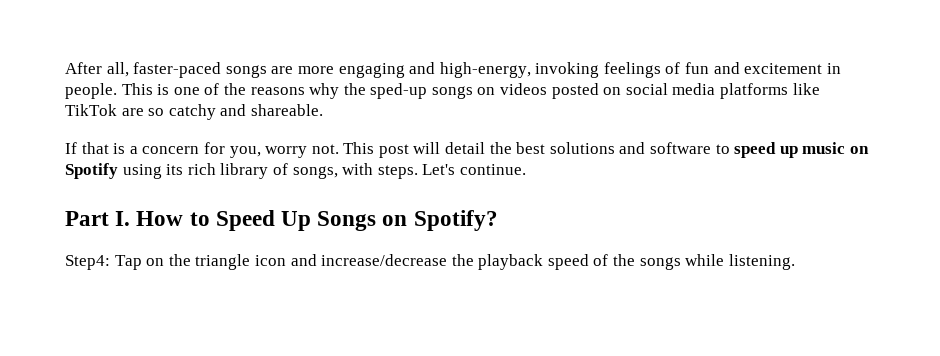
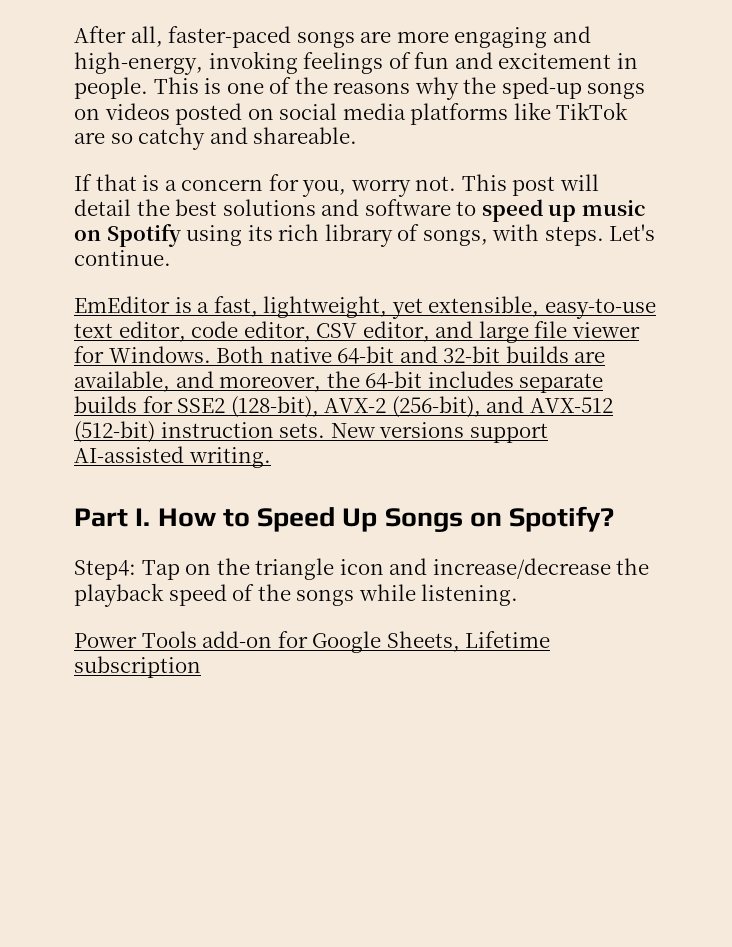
(526, 169) none -> [74,296,656,319] [74,321,640,343] [74,346,606,364] [74,371,604,393] [74,396,613,418] [74,421,548,443] [74,446,271,468] // EmEditor is a fast, lightweight, yet extensible, easy-to-use text editor, code editor, CSV editor, and large file viewer for Windows. Both native 64-bit and 32-bit builds are available, and moreover, the 64-bit includes separate builds for SSE2 (128-bit), AVX-2 (256-bit), and AVX-512 (512-bit) instruction sets. New versions support AI-assisted writing.
(795, 262) none -> [74,631,551,653] [74,656,201,678] // Power Tools add-on for Google Sheets, Lifetime subscription

